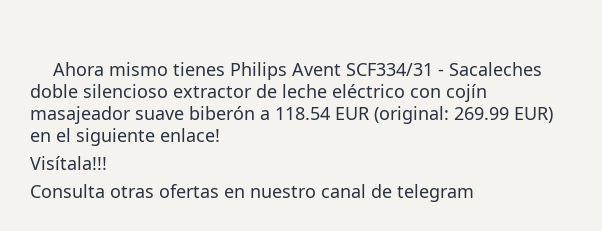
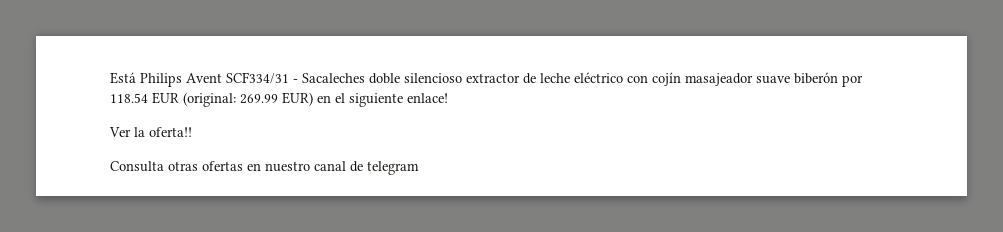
[53,62,226,76] Ahora mismo tienes -> [110,72,136,84] Está
[260,110,270,120] a -> [842,75,863,87] por
[30,156,107,170] Visítala!!! -> [109,127,192,137] Ver la oferta!!

